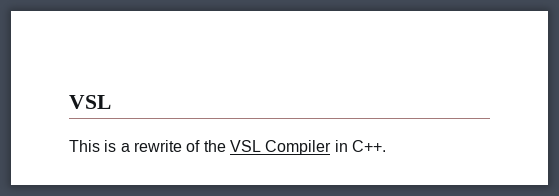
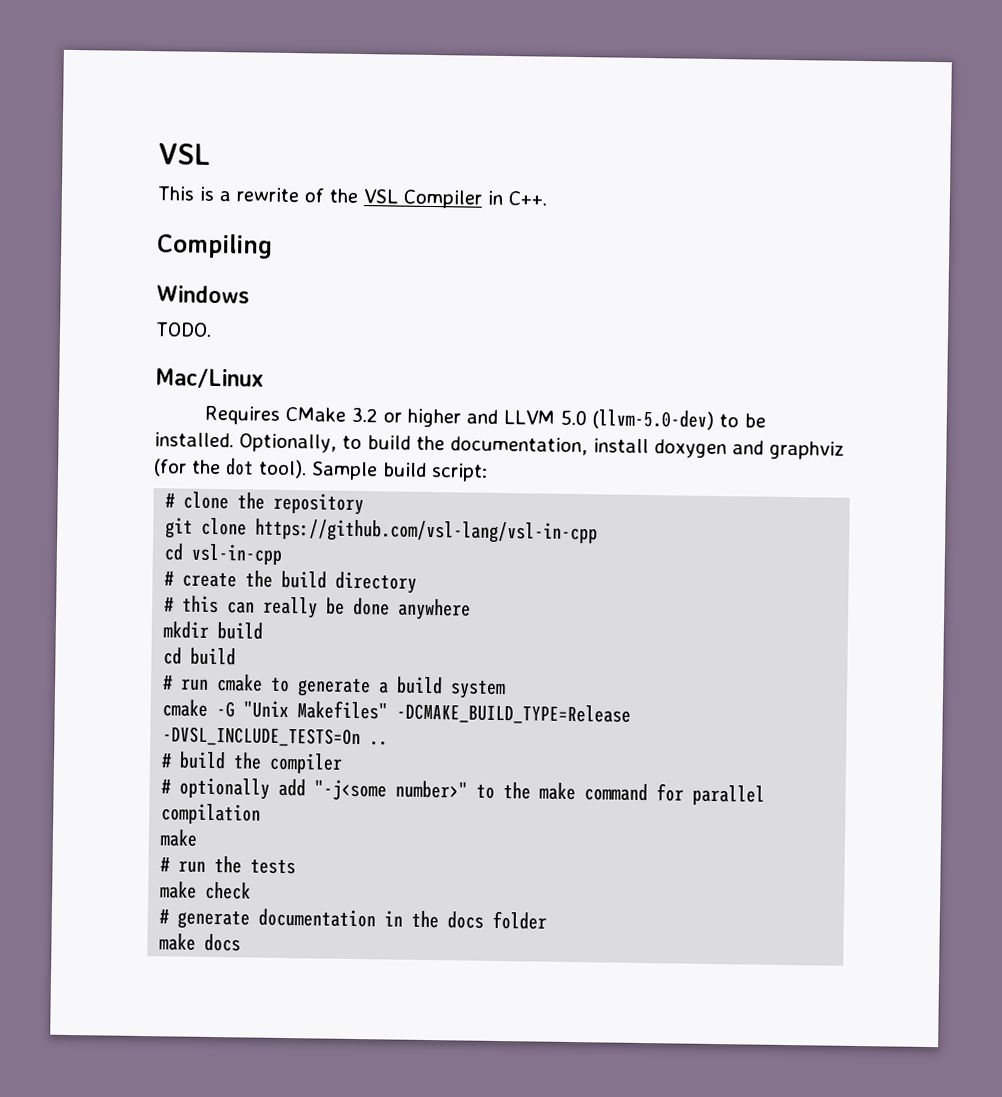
(386, 146) none -> [157,233,273,259] [156,285,250,304] [155,322,212,337] [155,368,264,389] [204,405,767,430] [154,432,844,460] [153,458,488,482] [165,491,365,516] [165,517,599,545] [164,543,284,565] [164,570,418,594] [164,595,472,621] [163,621,264,640] [163,647,237,666] [163,674,507,700] [162,699,632,725] [162,726,389,748] [161,751,344,774] [161,777,766,806] [161,803,262,825] [160,829,199,847] [160,856,297,875] [160,881,252,900] [159,908,548,930] [159,933,242,952] // Compiling // Windows // TODO. // Mac/Linux // Requires CMake 3.2 or higher and LLVM 5.0 (llvm-5.0-dev) to be installed. Optionally, to build the documentation, install doxygen and graphviz (for the dot tool). Sample build script: // # clone the repository // git clone https://github.com/vsl-lang/vsl-in-cpp // cd vsl-in-cpp // # create the build directory // # this can really be done anywhere // mkdir build // cd build // # run cmake to generate a build system // cmake -G "Unix Makefiles" -DCMAKE_BUILD_TYPE=Release -DVSL_INCLUDE_TESTS=On .. // # build the compiler // # optionally add "-j<some number>" to the make command for parallel compilation // make // # run the tests // make check // # generate documentation in the docs folder // make docs

